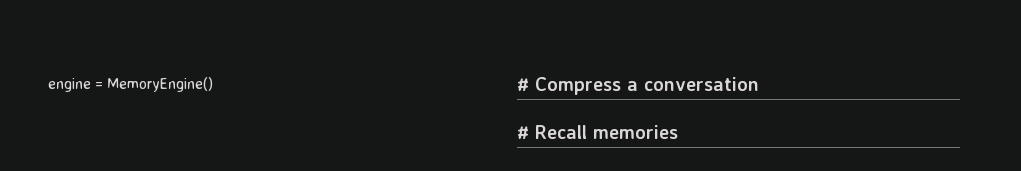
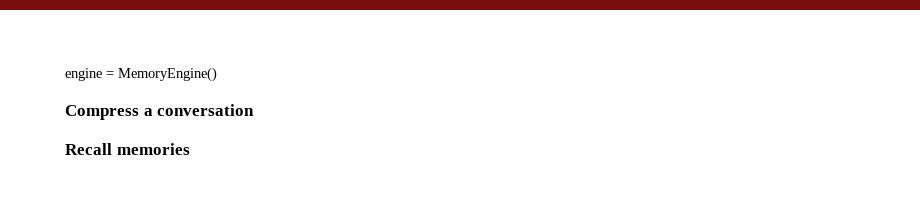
[517,78,529,91] # -> (217, 74) none
[517,126,529,139] # -> (255, 110) none

